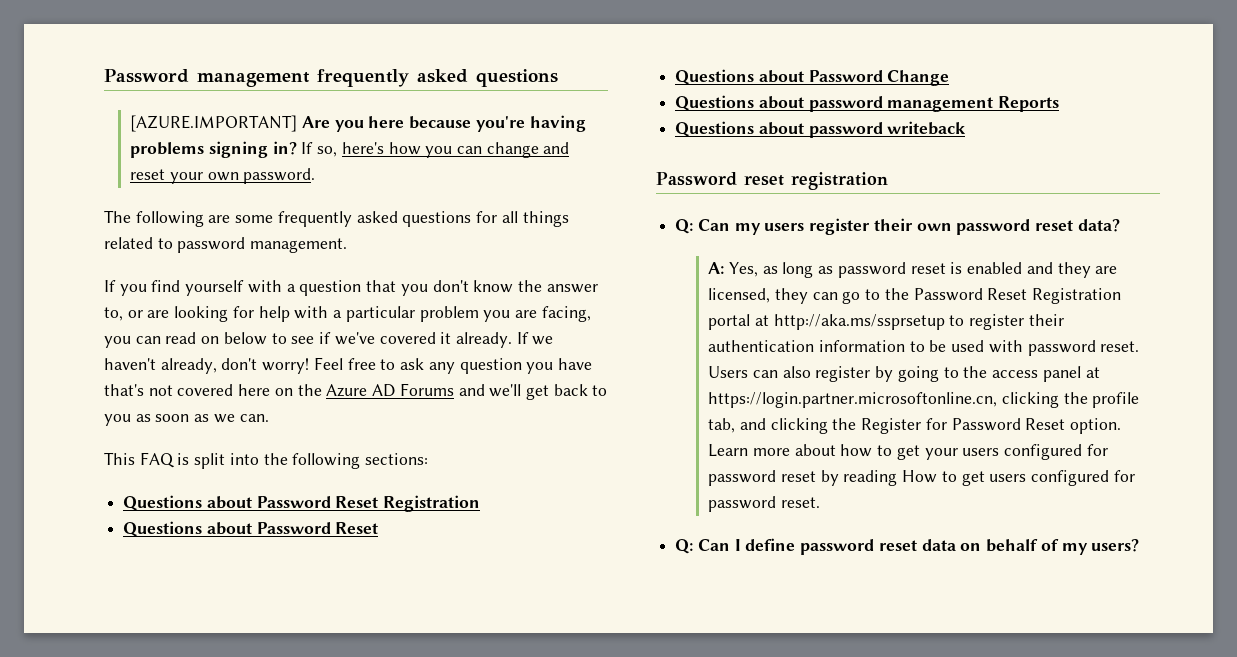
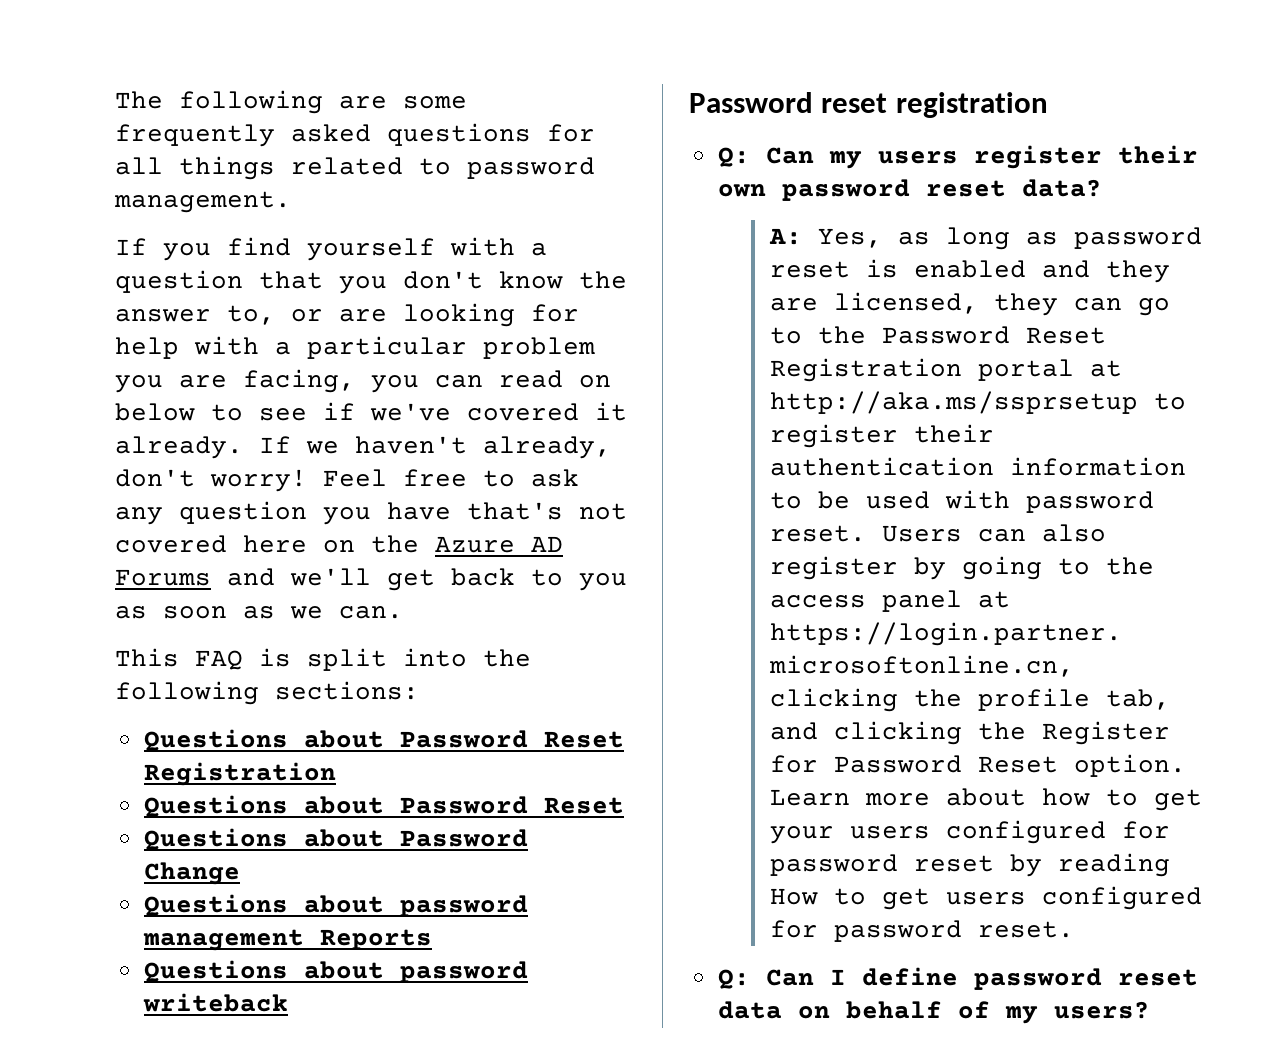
[104,69,558,87] [130,115,586,132] [130,141,570,158] [130,168,316,184] Password management frequently asked questions // [AZURE.IMPORTANT] Are you here because you're having problems signing in? If so, here's how you can change and reset your own password. // -> (115, 100) none

